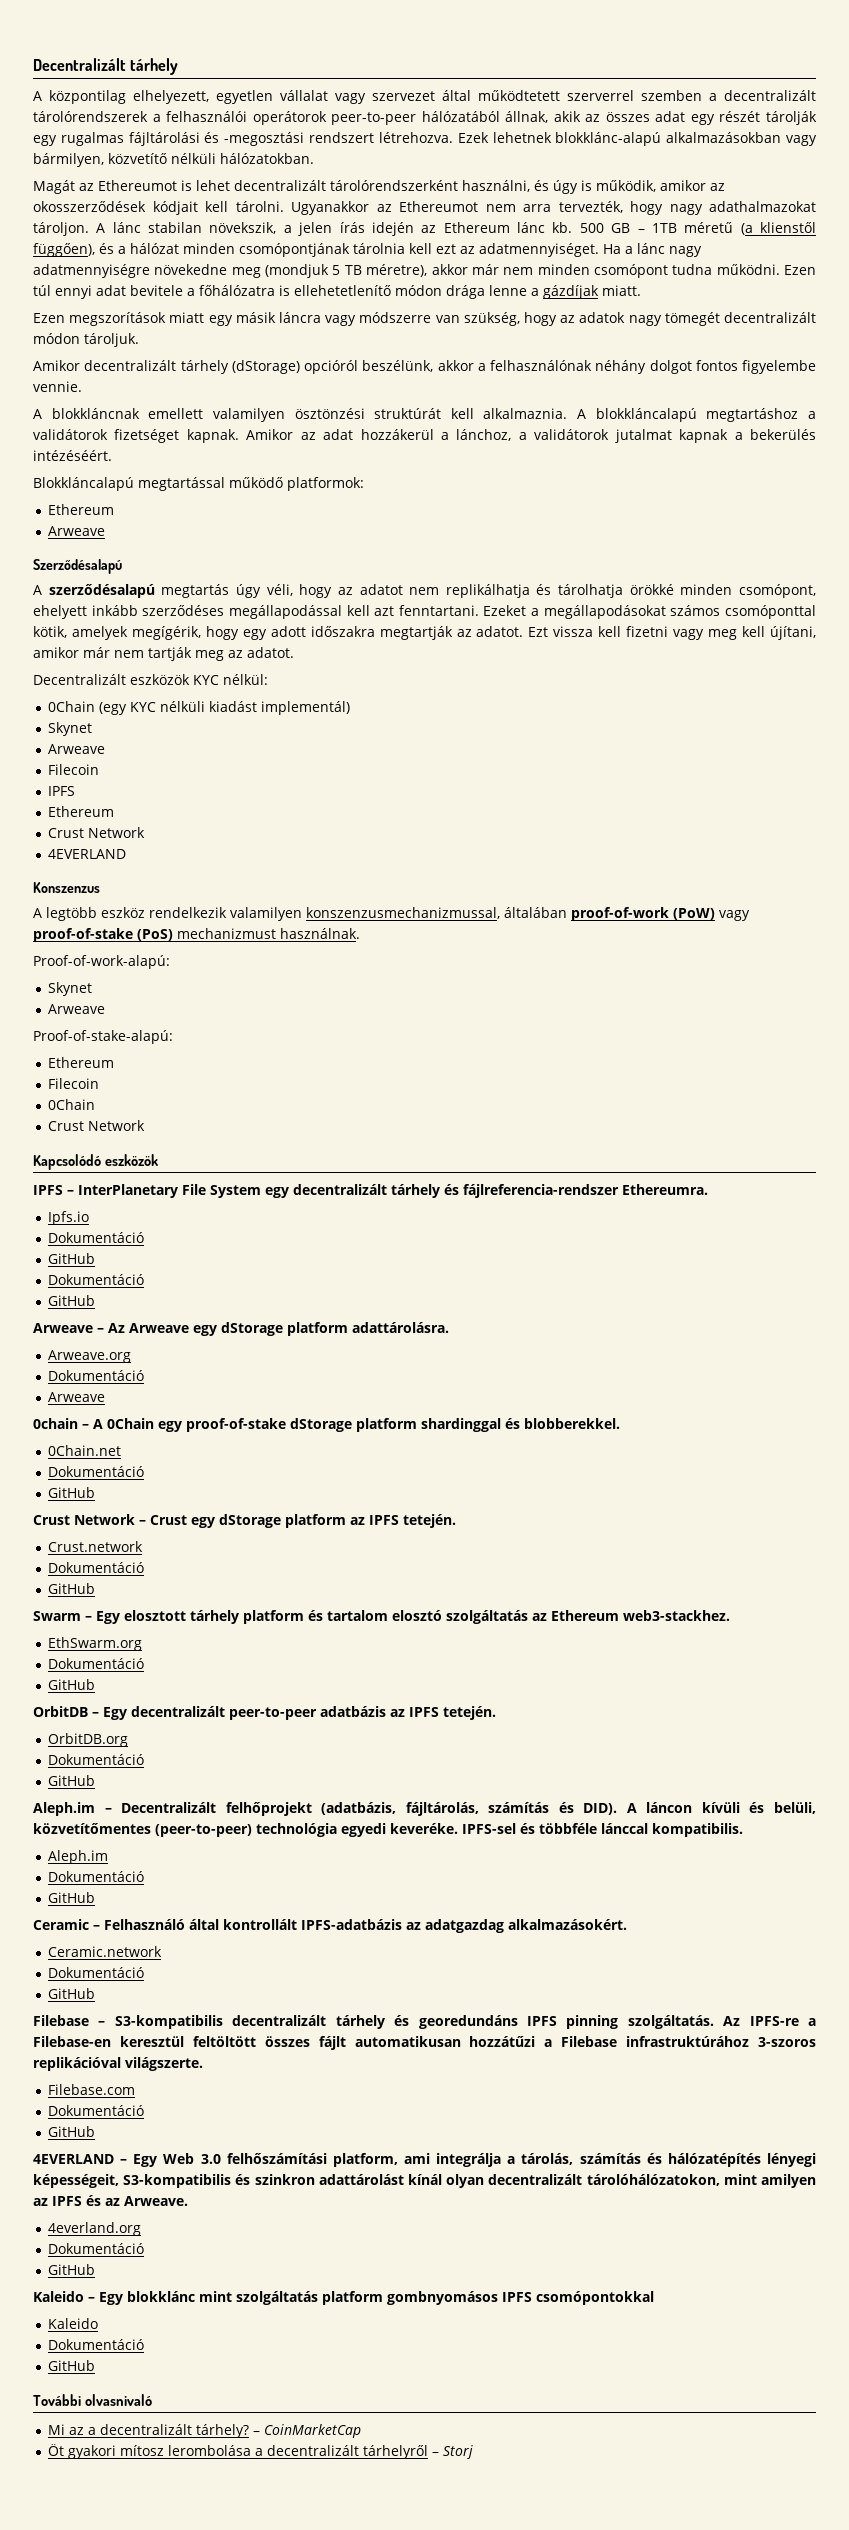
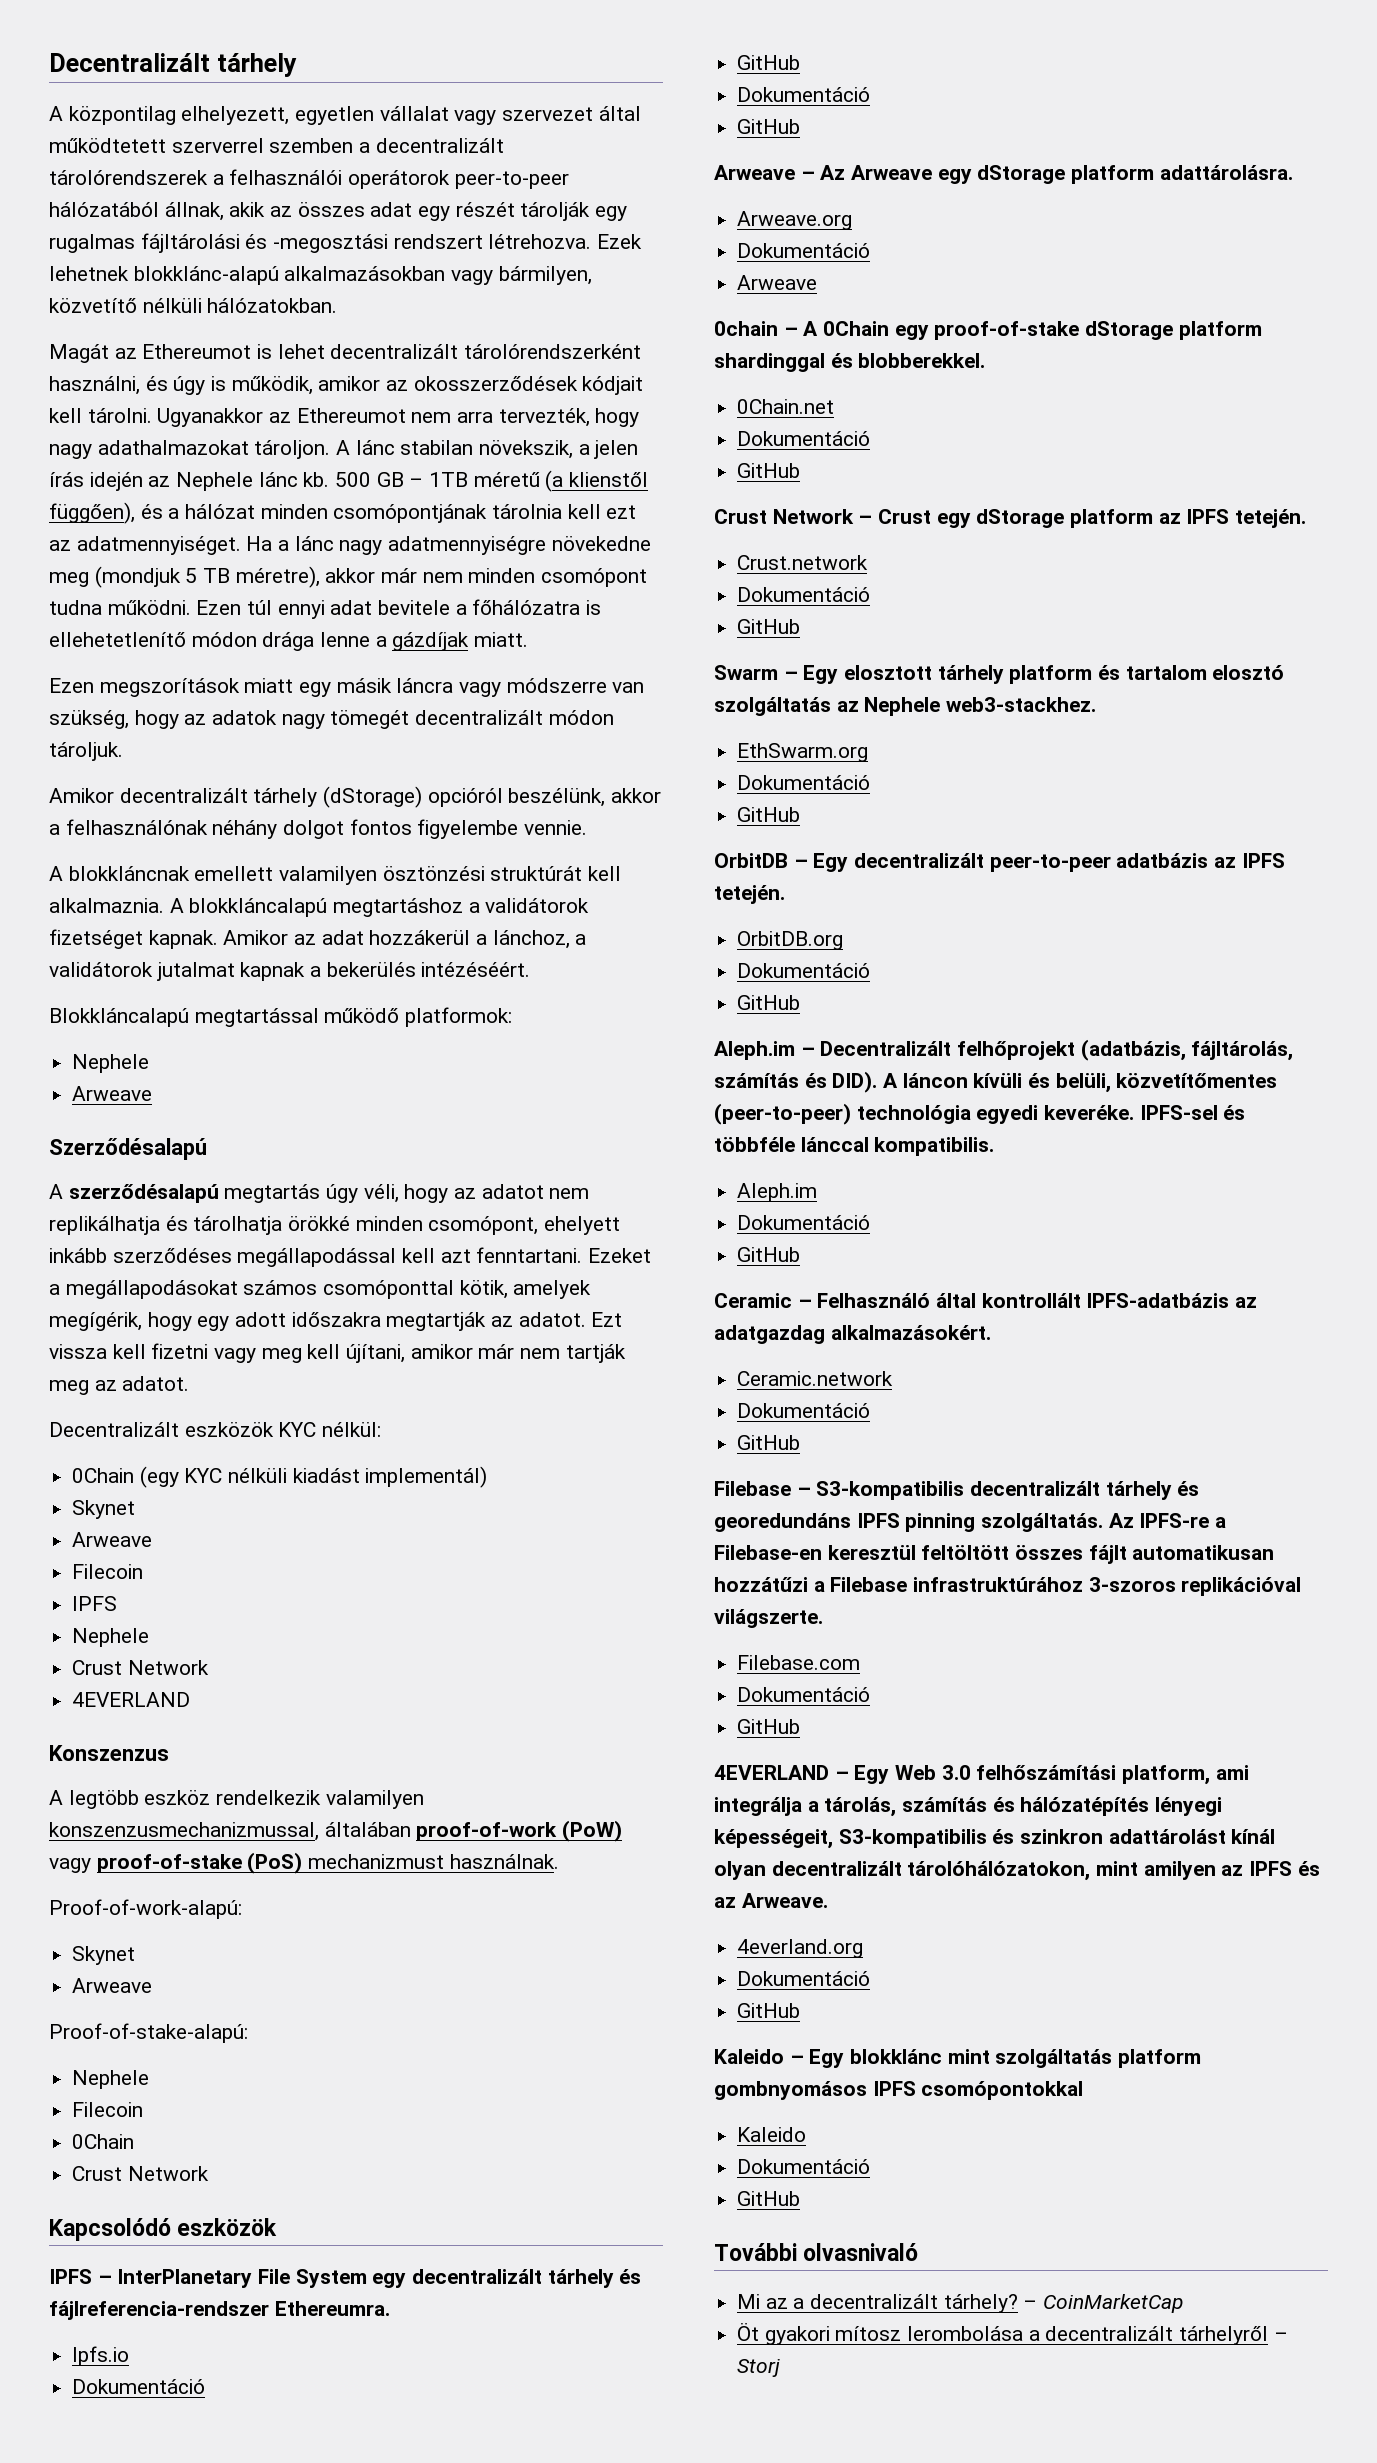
[443,222,510,233] Ethereum -> [176,472,254,491] Nephele
[47,504,114,515] Ethereum -> [72,1054,150,1073] Nephele
[47,806,114,817] Ethereum -> [72,1628,150,1647] Nephele
[47,1057,114,1068] Ethereum -> [72,2070,150,2089] Nephele
[551,1610,619,1621] Ethereum -> [864,697,941,716] Nephele

